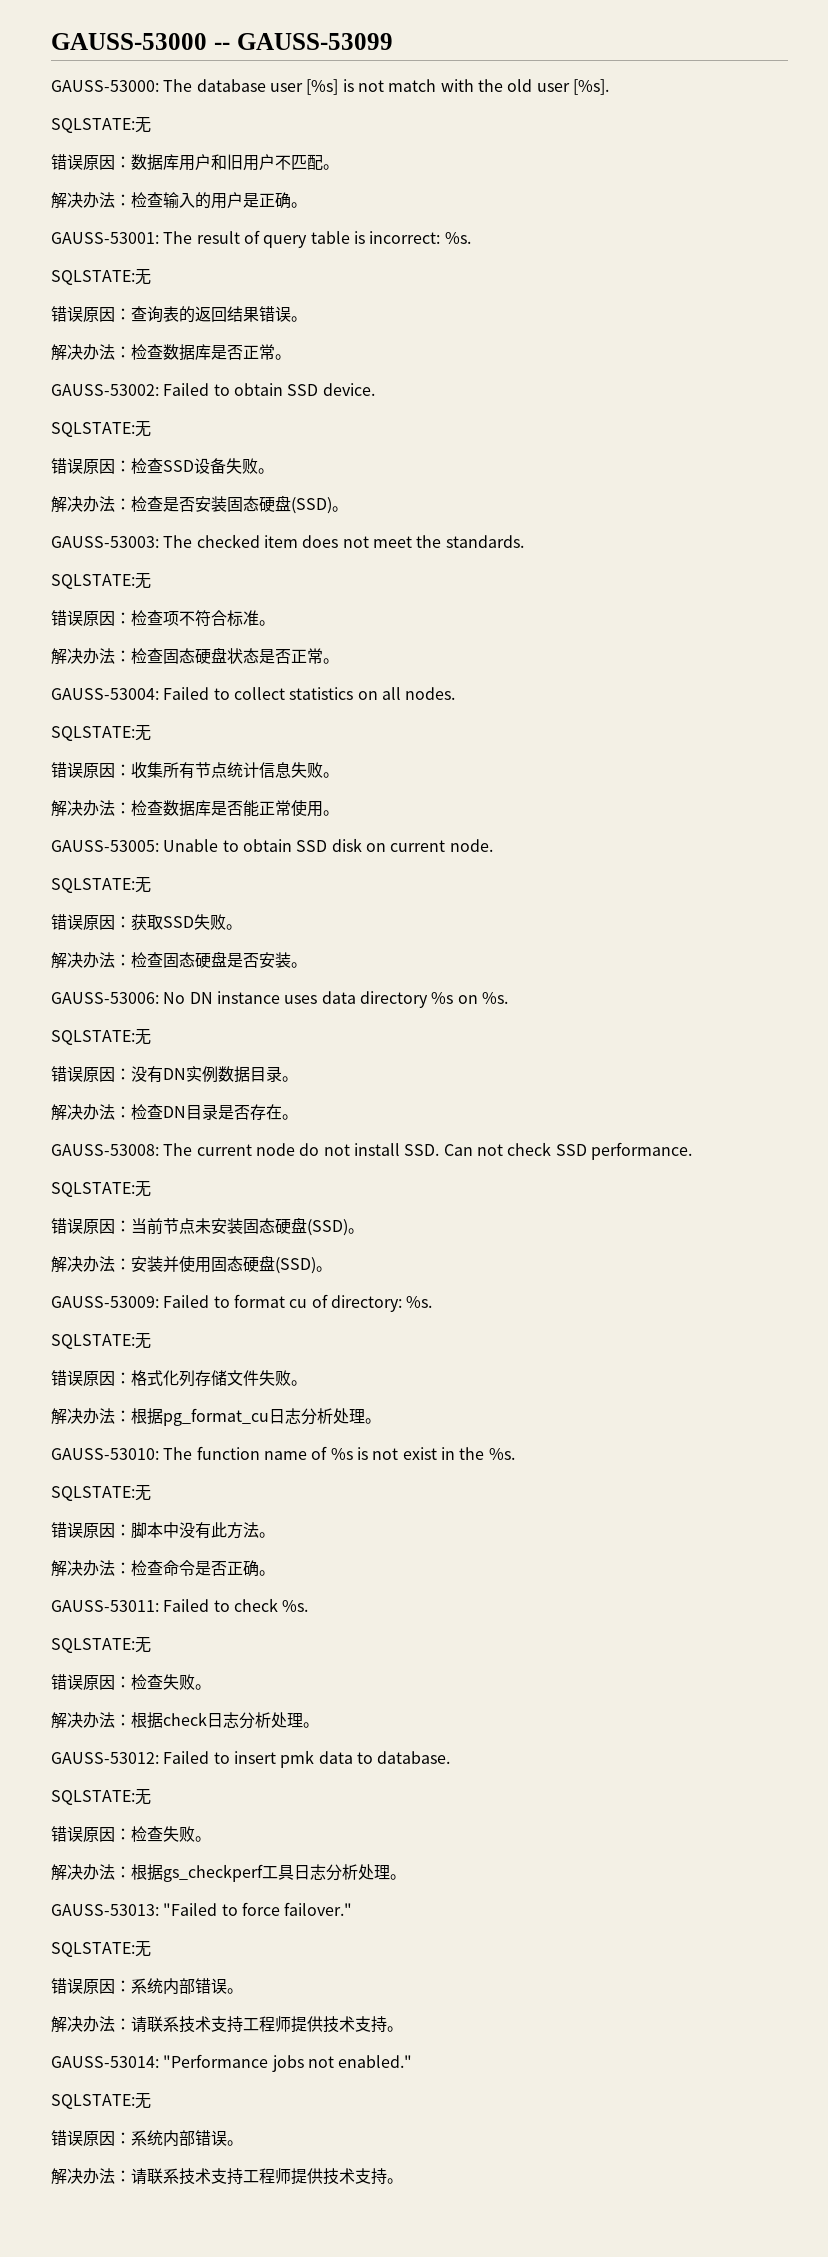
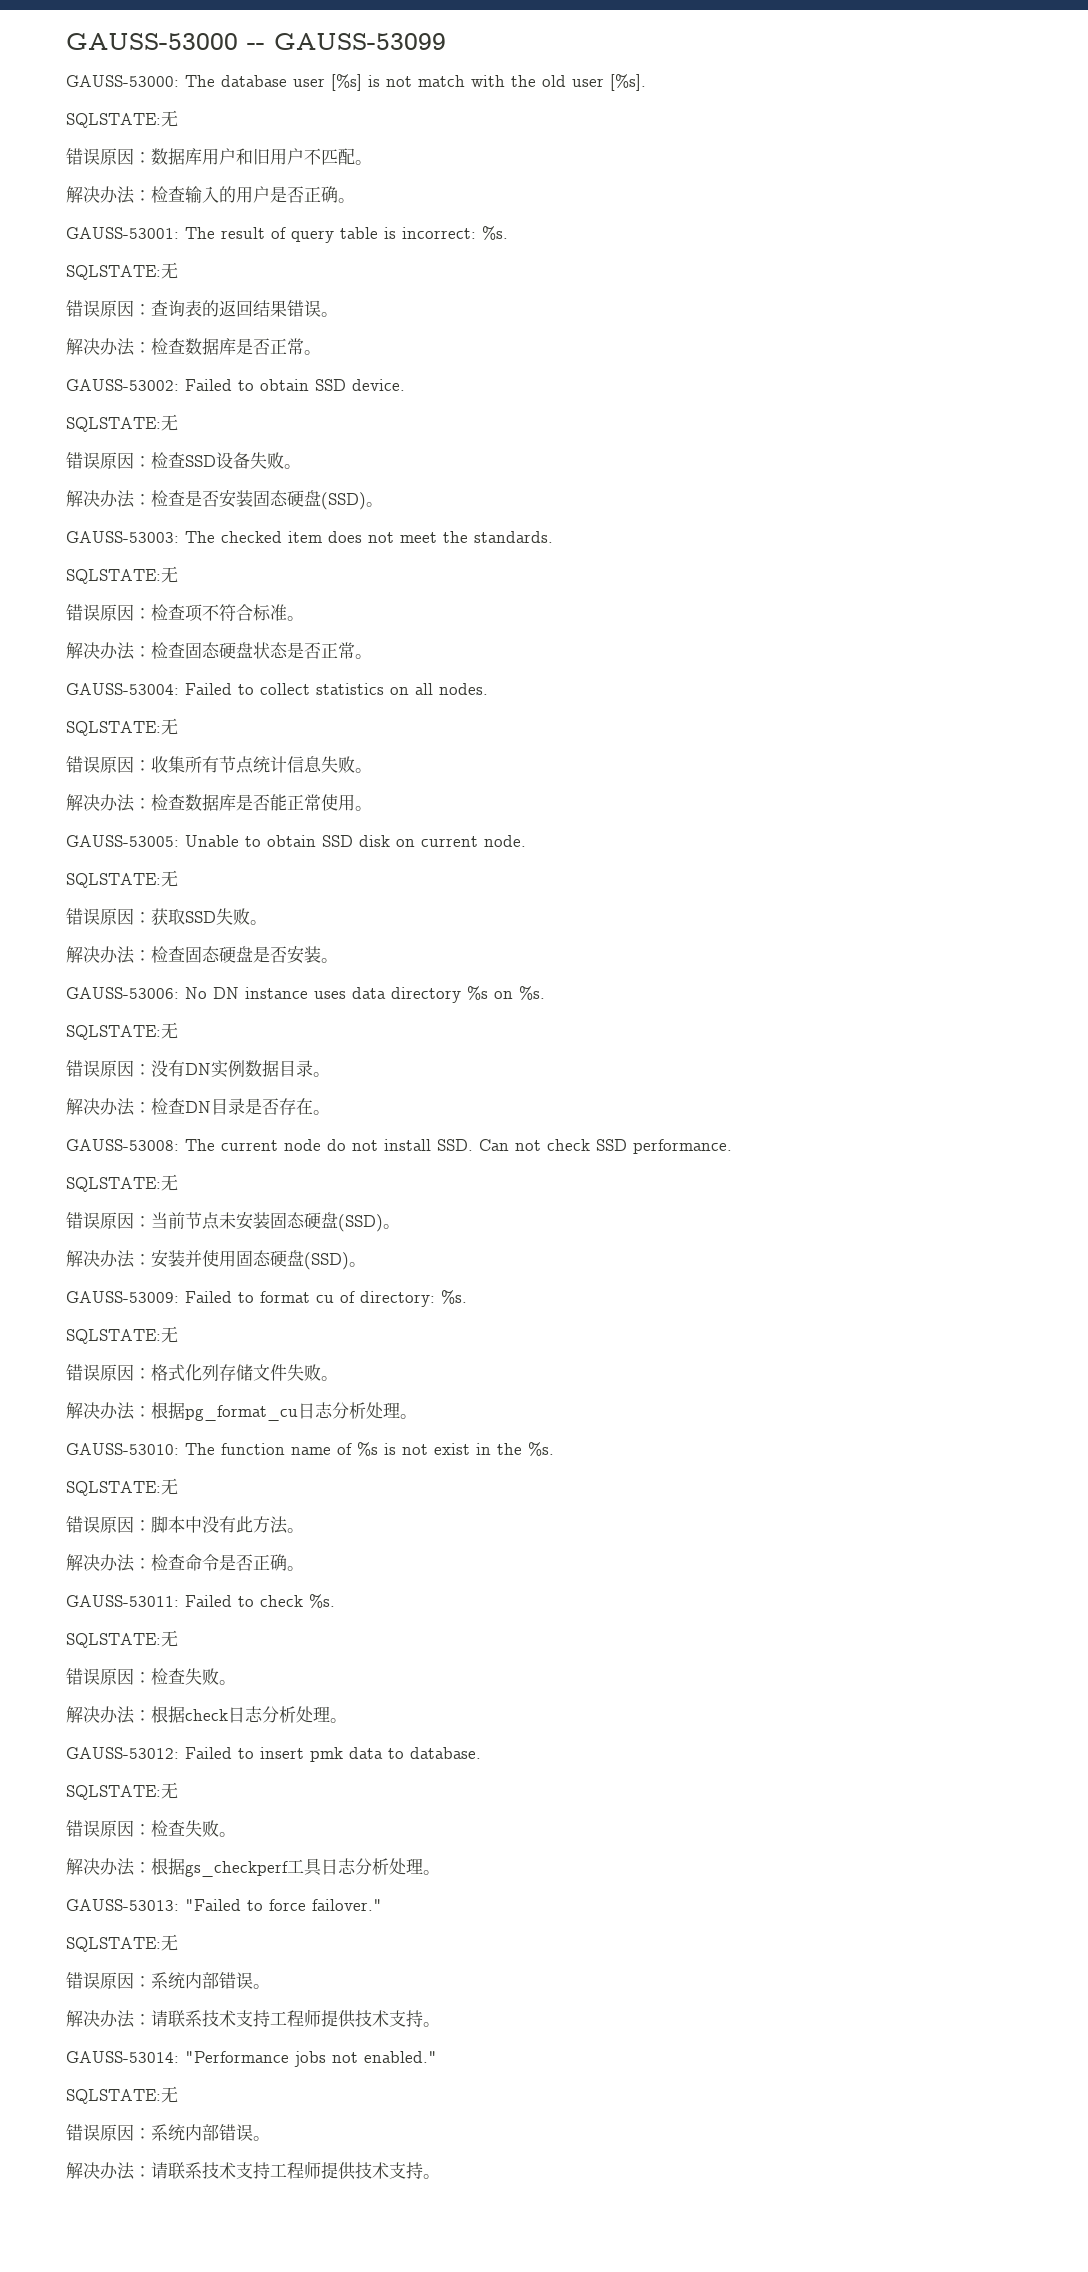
(259, 200) none -> [287,186,304,203] 否

